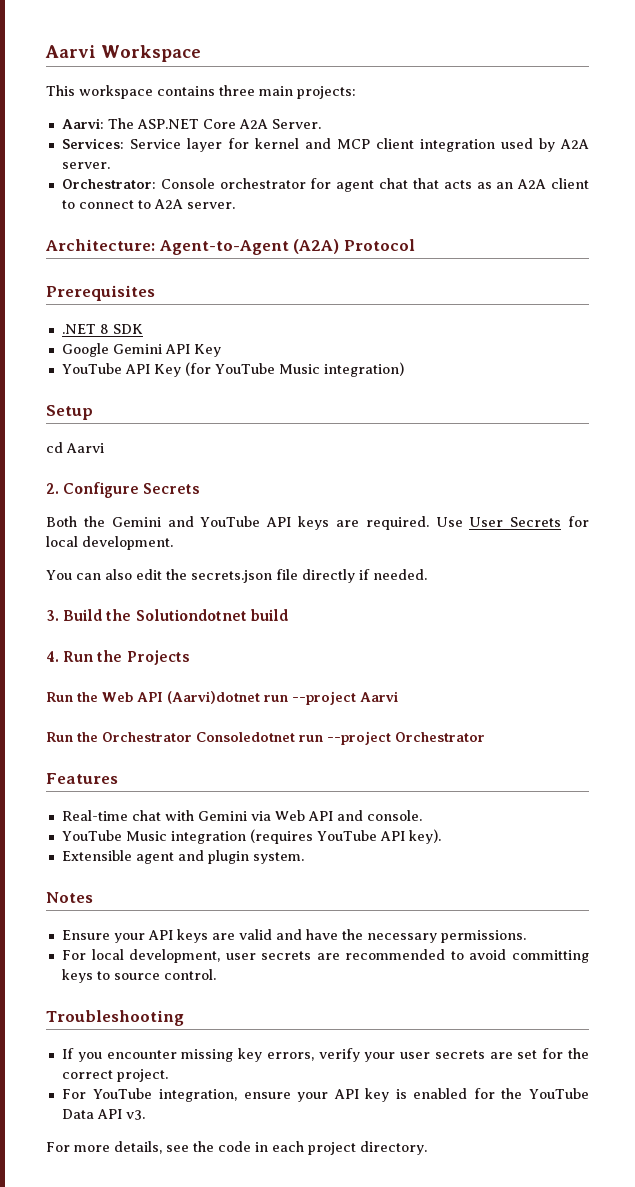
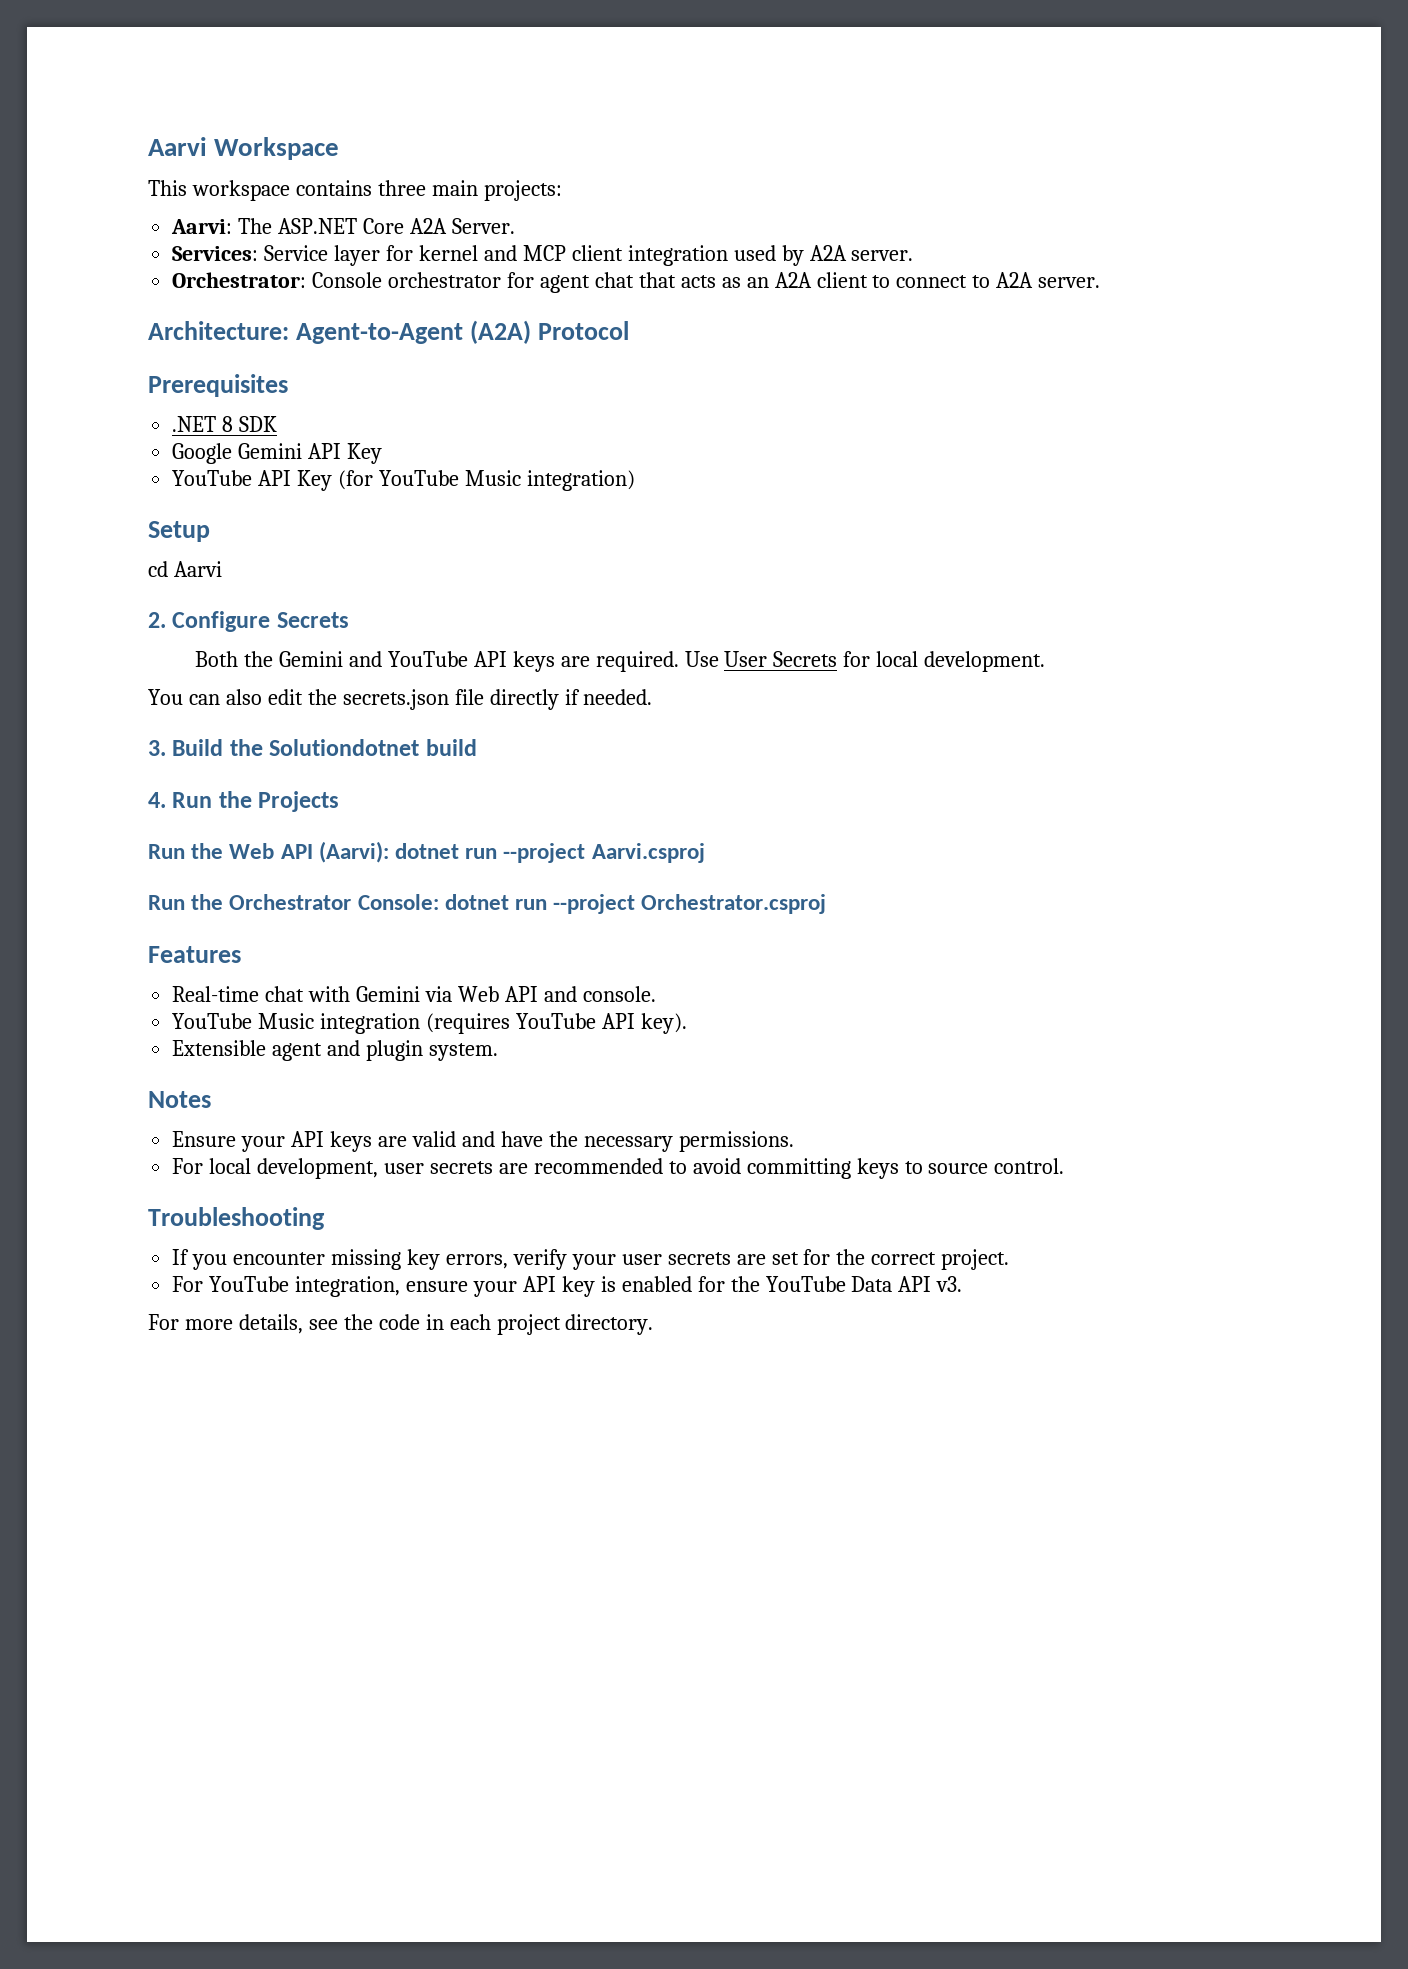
[167,691,398,705] (Aarvi)dotnet run --project Aarvi -> [318,841,705,863] (Aarvi): dotnet run --project Aarvi.csproj
[196,731,485,745] Consoledotnet run --project Orchestrator -> [357,894,827,914] Console: dotnet run --project Orchestrator.csproj

